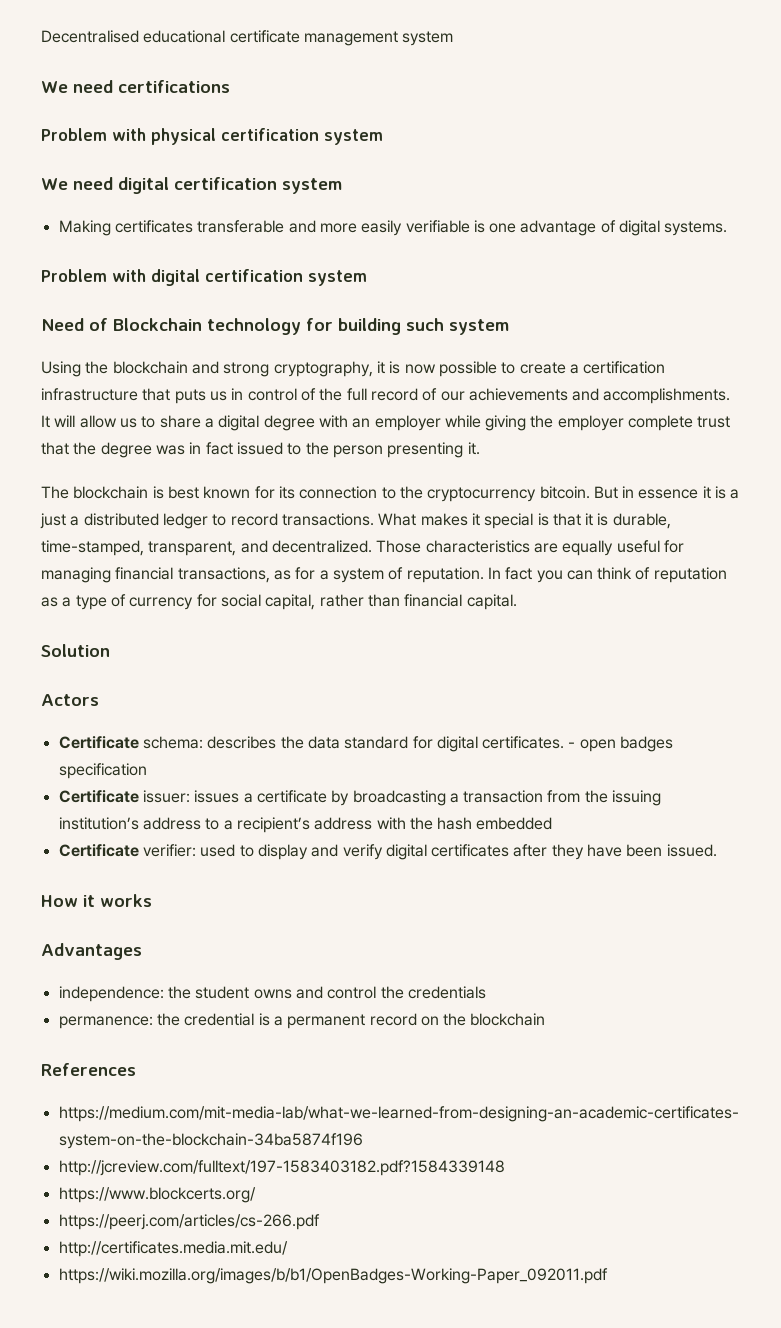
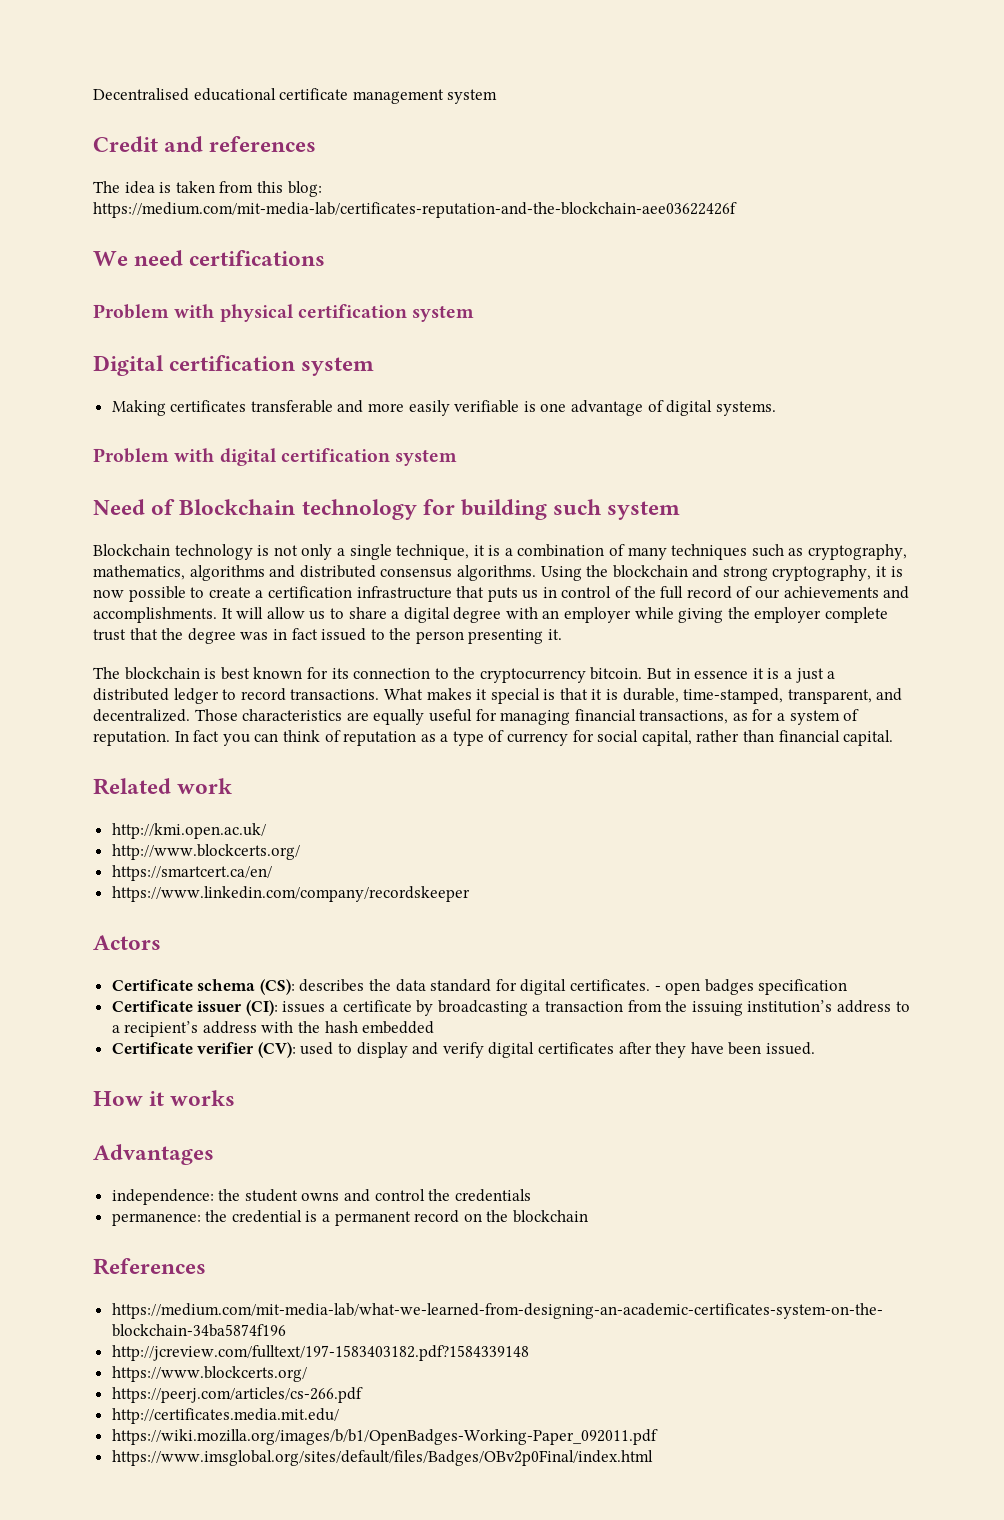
(454, 38) none -> [93,136,317,152] [93,181,322,197] [93,202,737,218] // Credit and references // The idea is taken from this blog: https://medium.com/mit-media-lab/certificates-reputation-and-the-blockchain-aee03622426f
[41,177,169,194] We need digital -> [93,355,164,376] Digital
(509, 327) none -> [93,544,908,560] [93,565,536,581] Blockchain technology is not only a single technique, it is a combination of many techniques such as cryptography, mathematics, algorithms and distributed consensus algorithms.
[41,644,110,657] Solution -> [93,778,233,795] [111,823,266,839] [111,844,300,860] [111,865,272,881] [111,886,470,902] Related work // http://kmi.open.ac.uk/ // http://www.blockcerts.org/ // https://smartcert.ca/en/ // https://www.linkedin.com/company/recordskeeper
[142,736,203,749] schema: -> [197,979,295,995] schema (CS):
[142,790,190,803] issuer: -> [197,1000,278,1016] issuer (CI):
[142,844,196,857] verifier: -> [197,1042,296,1058] verifier (CV):
(608, 1276) none -> [111,1450,653,1466] // https://www.imsglobal.org/sites/default/files/Badges/OBv2p0Final/index.html

